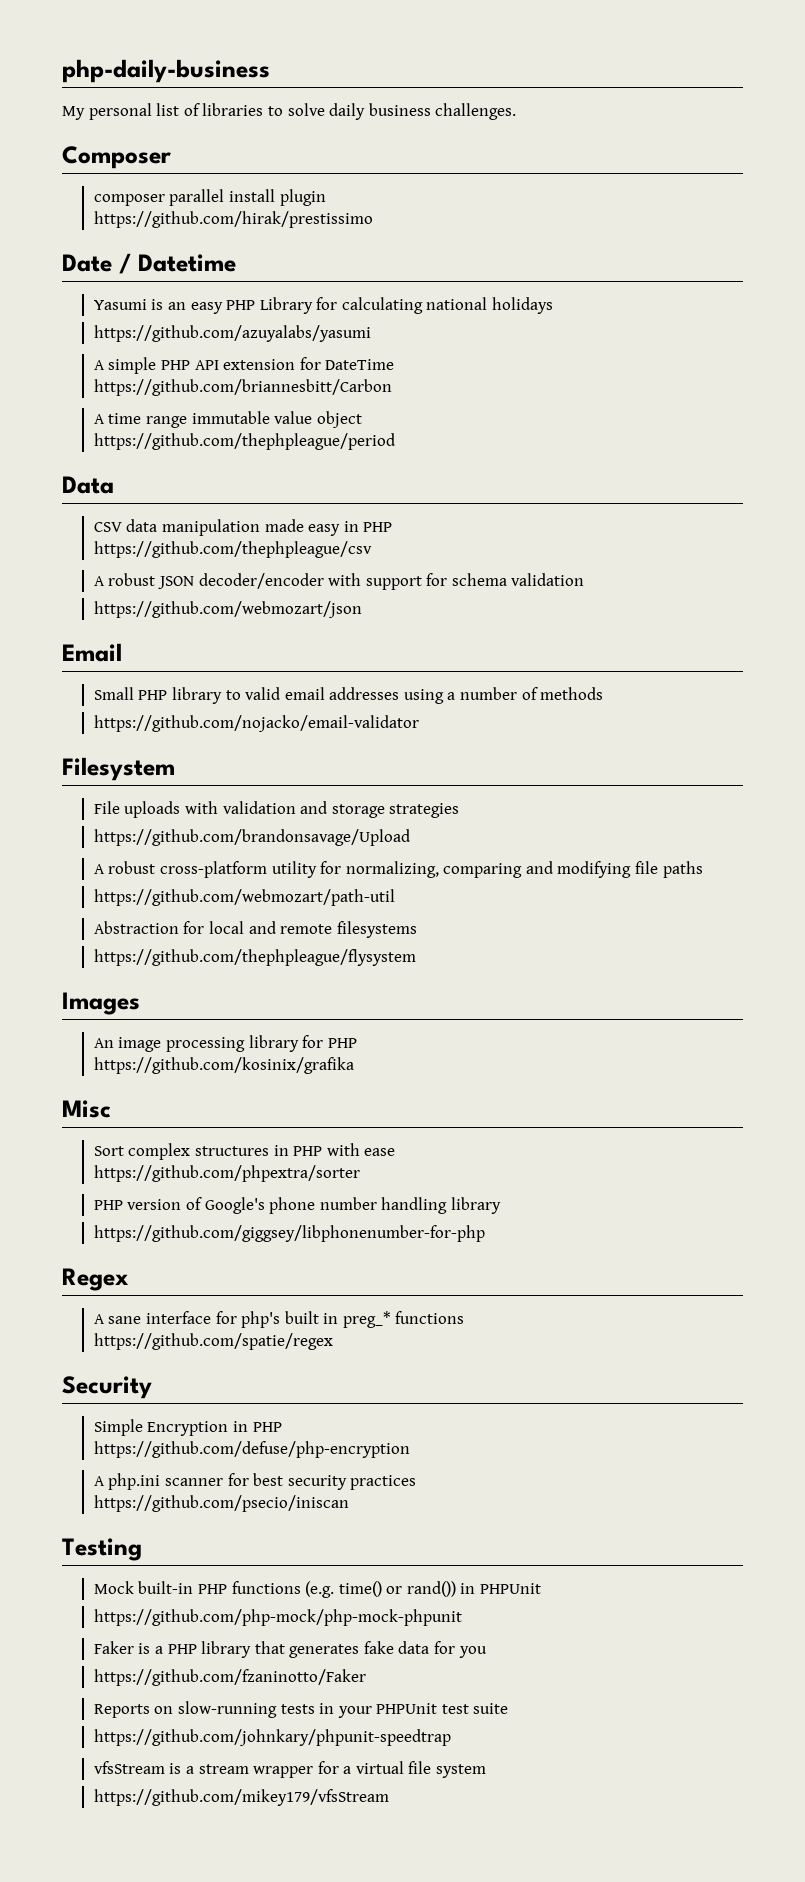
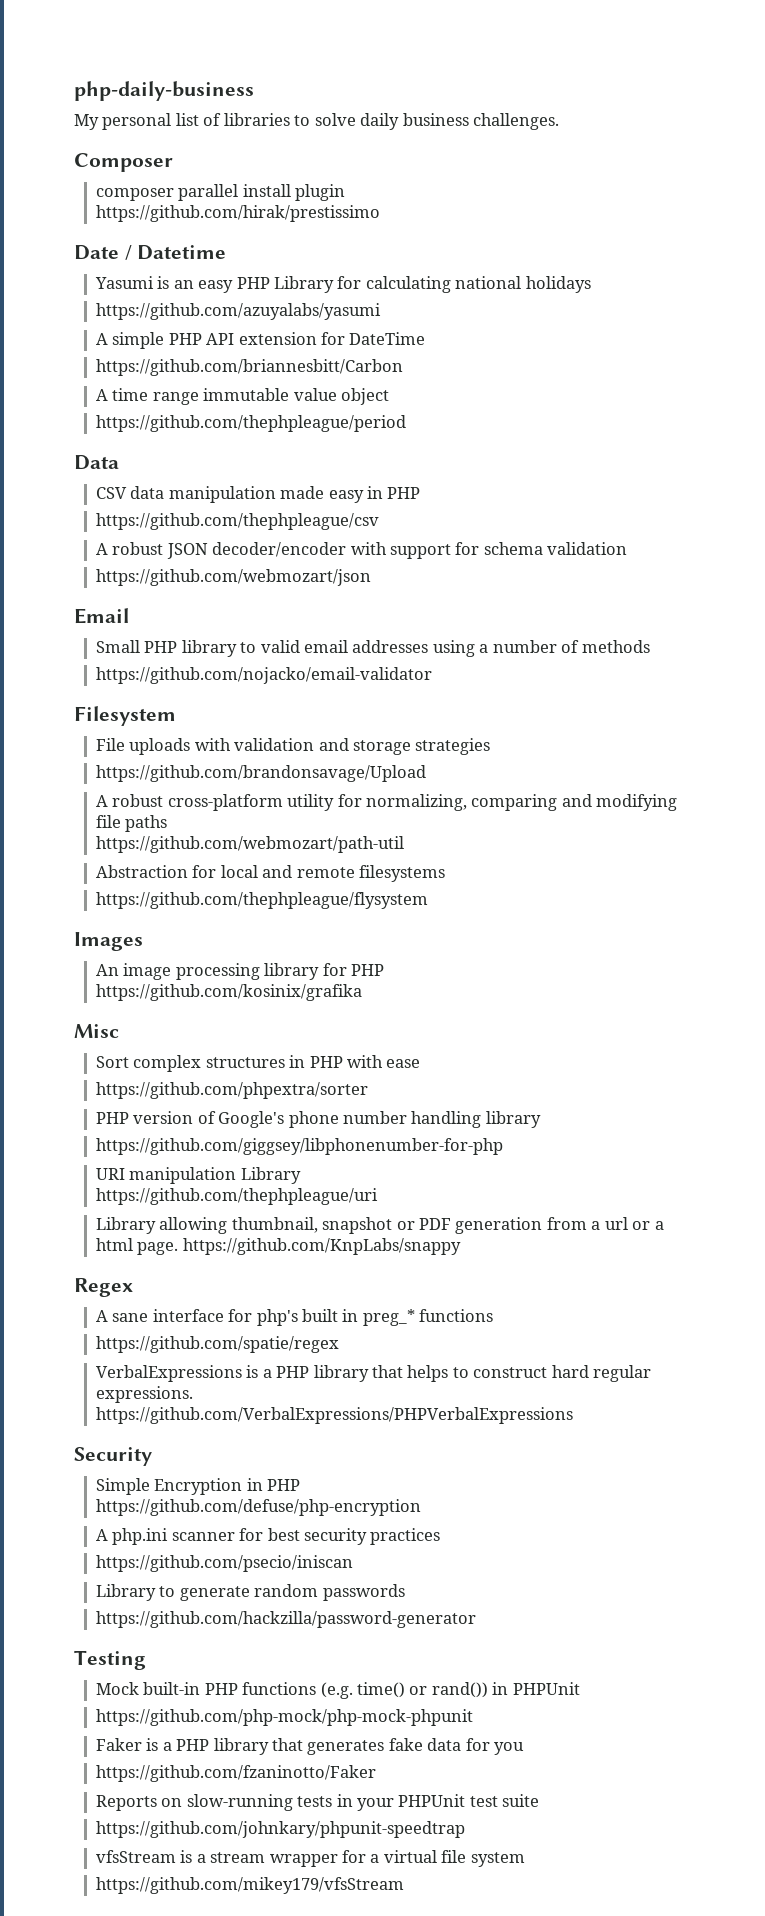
(485, 1233) none -> [95,1167,301,1184] [95,1188,378,1205] [95,1217,664,1234] [95,1238,461,1255] // URI manipulation Library // https://github.com/thephpleague/uri // Library allowing thumbnail, snapshot or PDF generation from a url or a html page. https://github.com/KnpLabs/snappy
(333, 1341) none -> [95,1365,652,1382] [95,1386,193,1403] [95,1407,573,1424] // VerbalExpressions is a PHP library that helps to construct hard regular expressions. // https://github.com/VerbalExpressions/PHPVerbalExpressions
(349, 1503) none -> [95,1584,405,1601] [95,1611,476,1628] // Library to generate random passwords // https://github.com/hackzilla/password-generator

